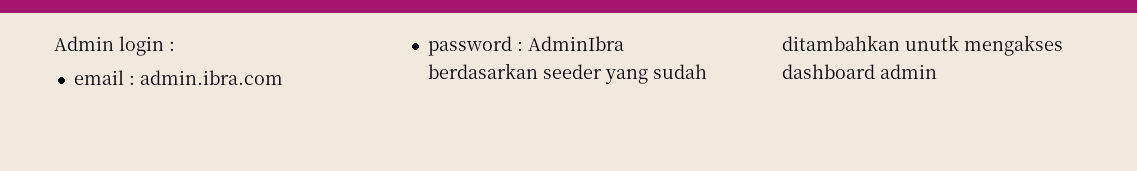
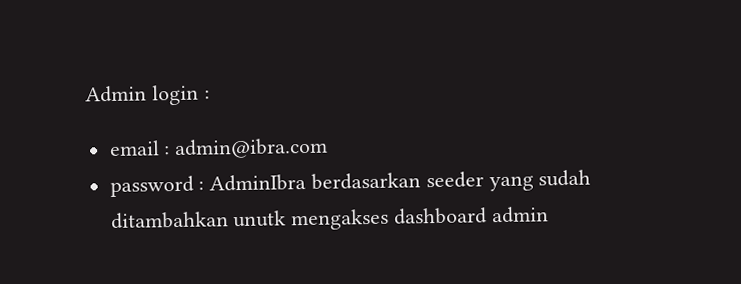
[139,70,283,85] admin.ibra.com -> [174,137,329,160] admin@ibra.com

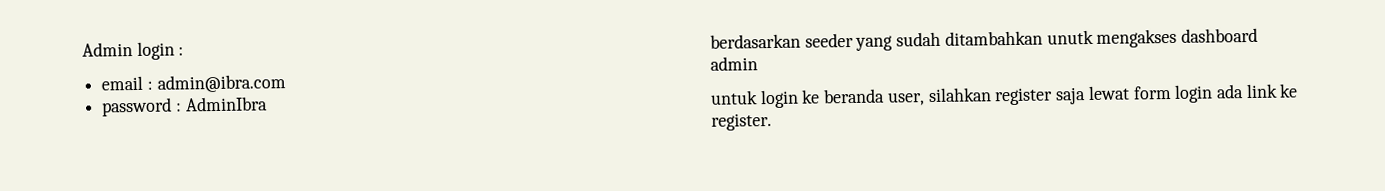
(307, 182) none -> (268, 104) //
(549, 215) none -> [710,83,1299,109] [711,113,772,131] // untuk login ke beranda user, silahkan register saja lewat form login ada link ke register.

